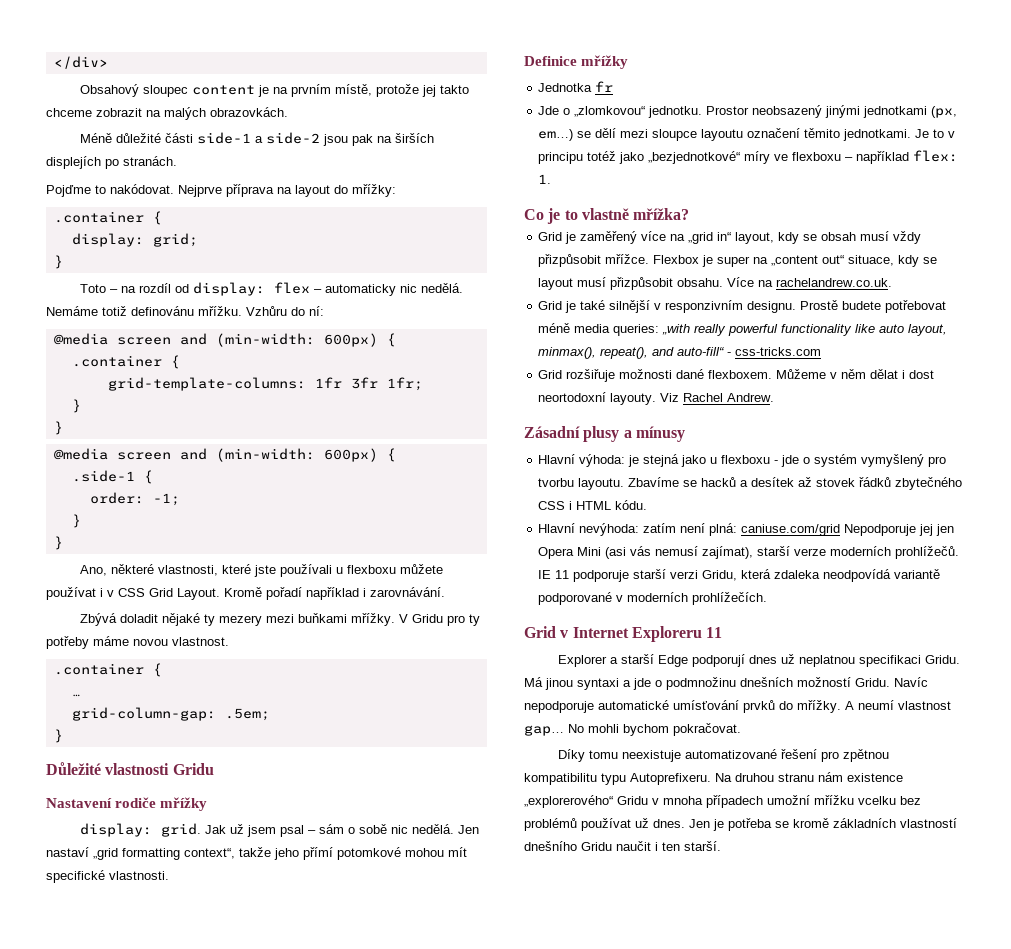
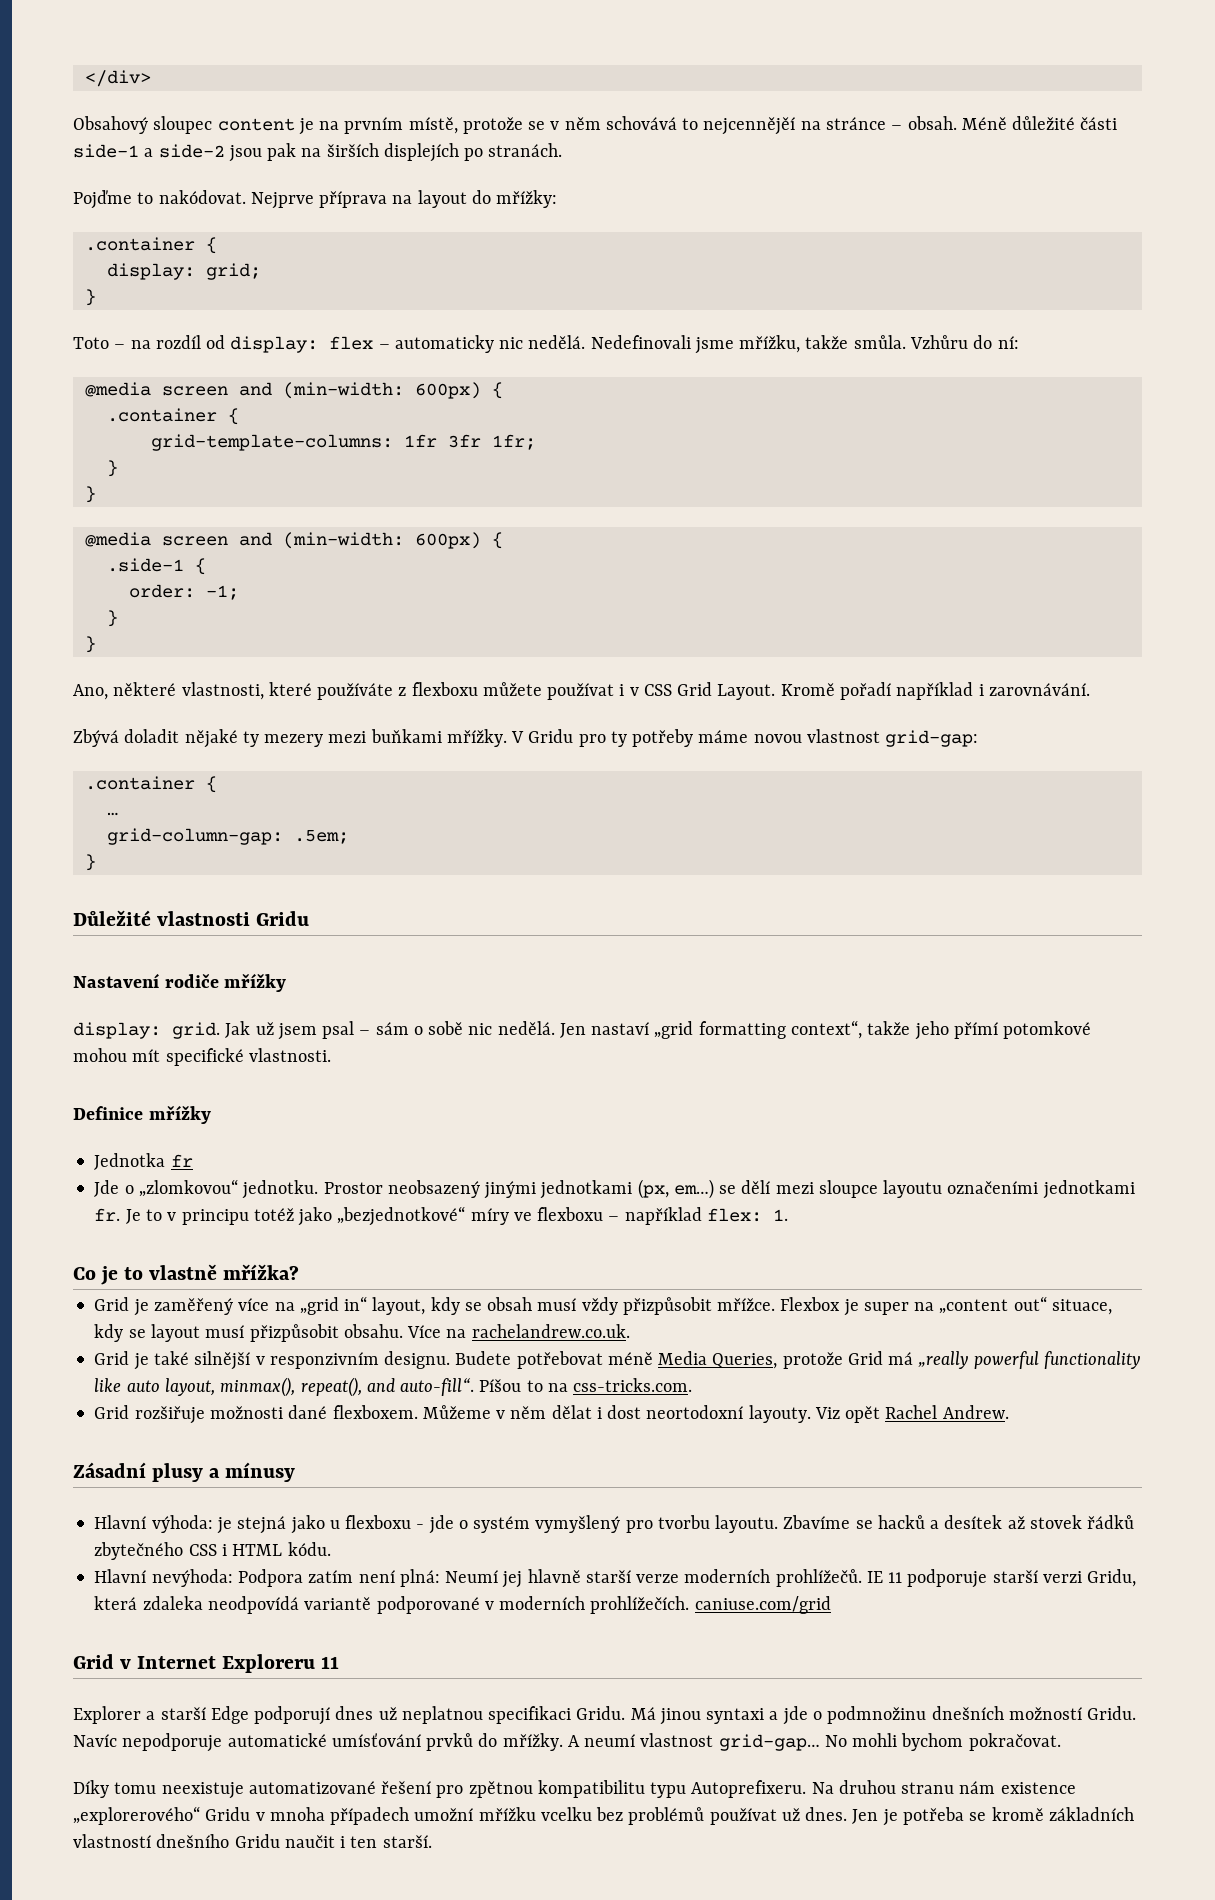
[421,85,469,97] [46,107,288,120] jej takto chceme zobrazit na malých obrazovkách. // -> [528,116,957,135] se v něm schovává to nejcennějěí na stránce – obsah.
[46,306,242,316] Nemáme totiž definovánu mřížku. -> [590,335,906,354] Nedefinovali jsme mřížku, takže smůla.
[253,564,343,577] jste používali u -> [317,683,407,700] používáte z
[172,637,229,646] vlastnost. -> [806,729,979,747] vlastnost grid-gap:
[747,128,912,141] označení těmito jednotkami. -> [947,1180,1135,1199] [94,1208,121,1221] označeními jednotkami fr.
[800,300,947,313] [538,323,727,336] Prostě budete potřebovat méně media queries: „with really -> [455,1351,969,1369] Budete potřebovat méně Media Queries, protože Grid má „really
[677,347,822,356] auto-fill“ - css-tricks.com -> [400,1378,693,1396] auto-fill“. Píšou to na css-tricks.com.
(680, 397) none -> [845,1406,881,1423] opět
(640, 529) none -> [237,1569,303,1587] Podpora
[741,524,955,536] [538,546,754,559] caniuse.com/grid Nepodporuje jej jen Opera Mini (asi vás nemusí zajímat), -> [445,1569,581,1588] Neumí jej hlavně
(768, 598) none -> [694,1596,831,1614] caniuse.com/grid
[524,725,564,736] gap… -> [718,1734,820,1751] grid-gap…

